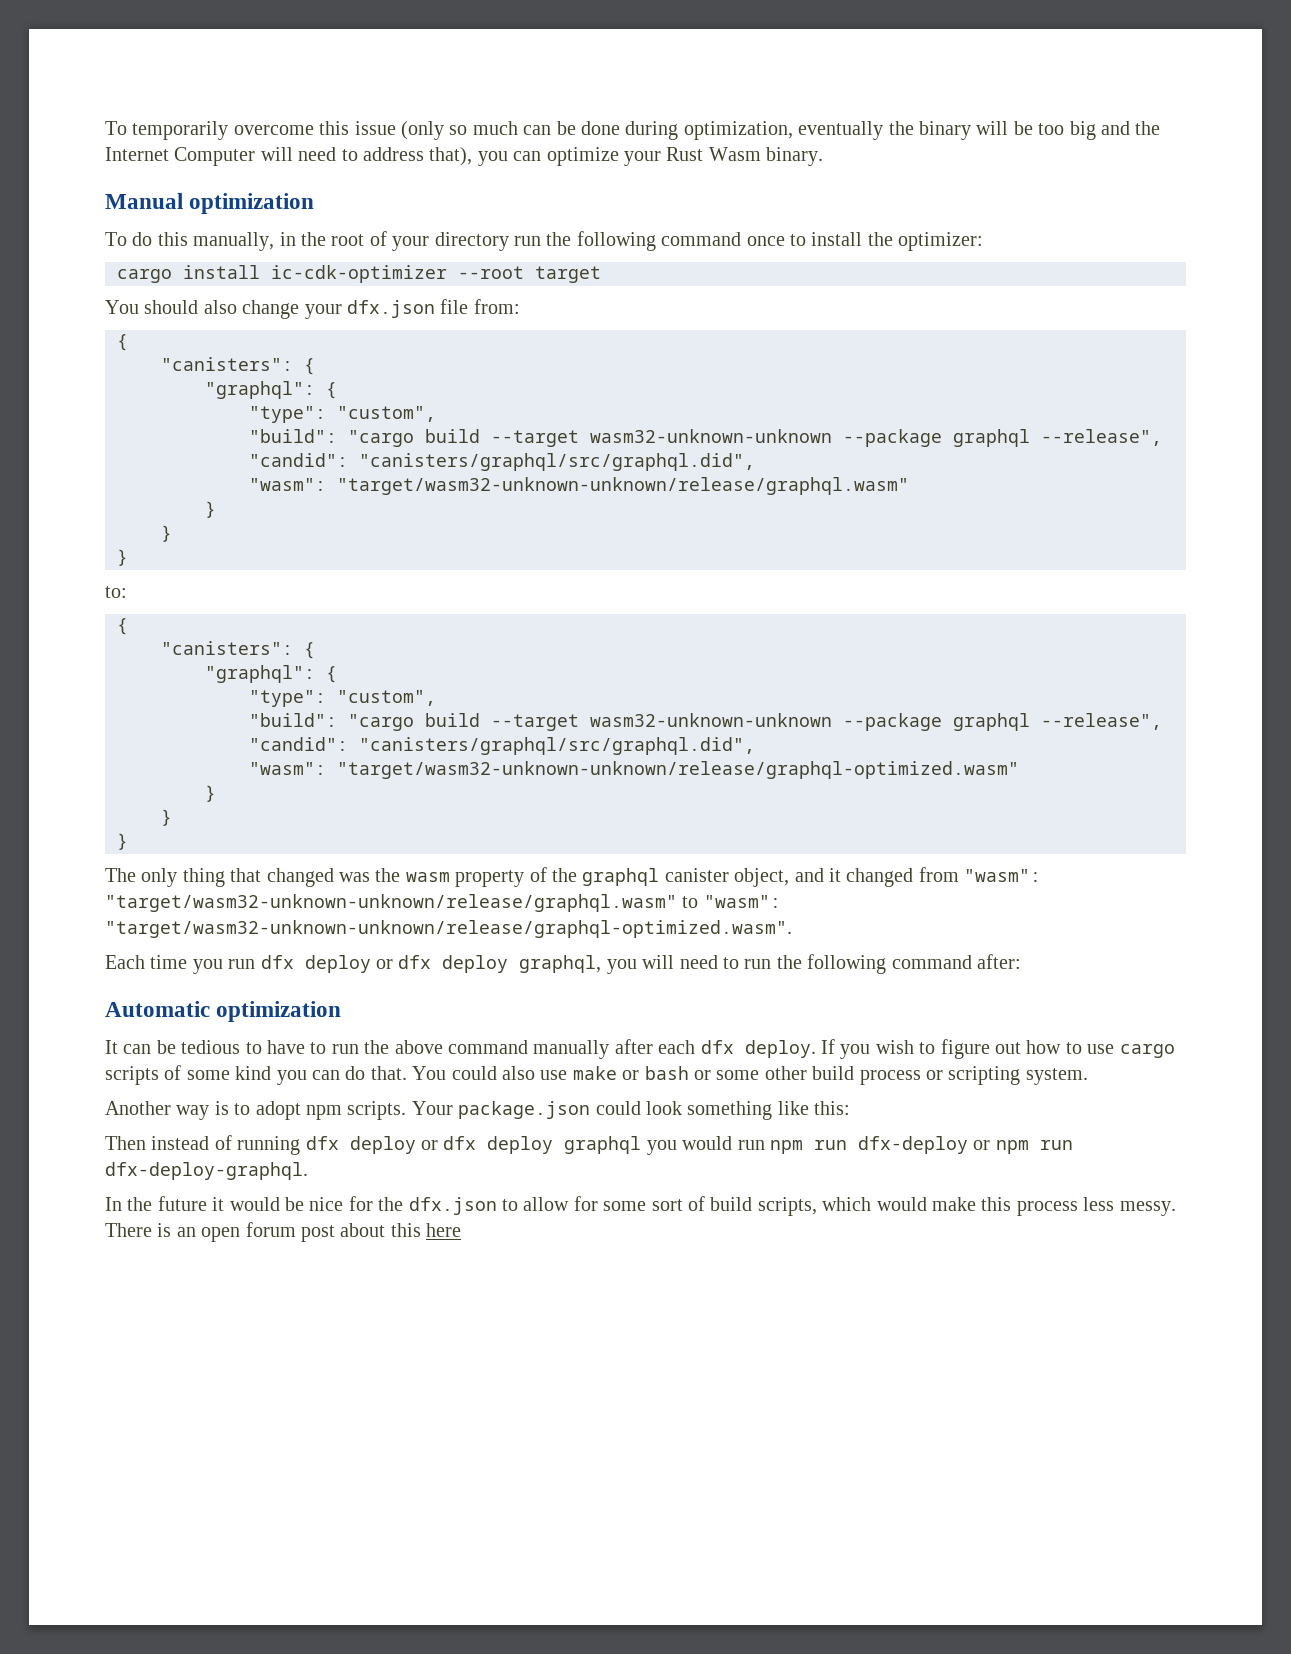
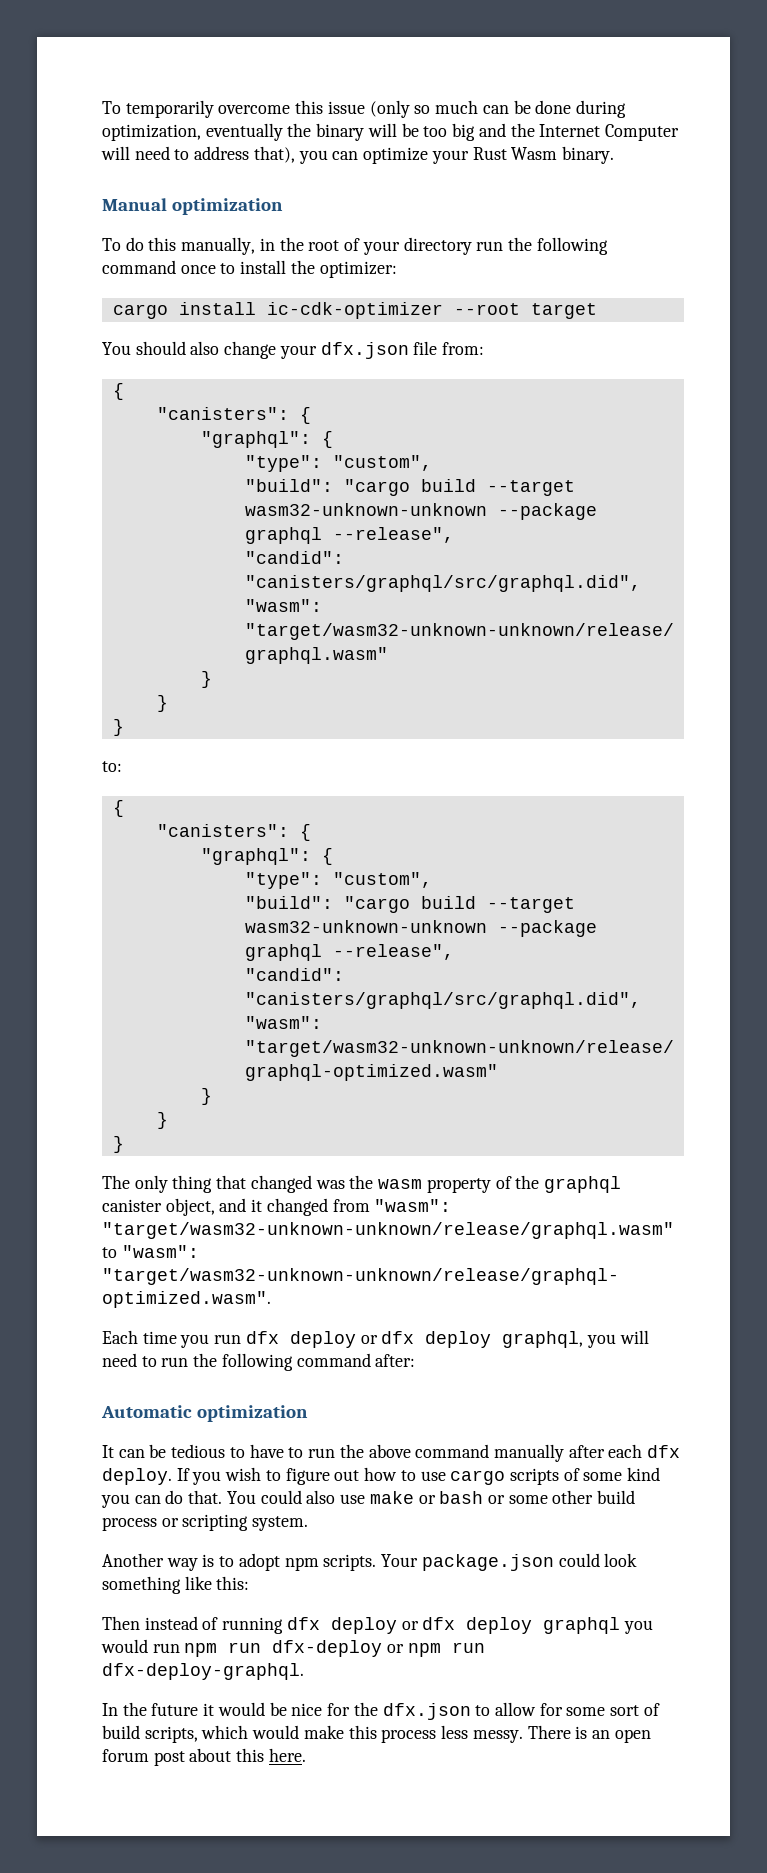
[426,1223,462,1237] here -> [268,1748,306,1762] here.

